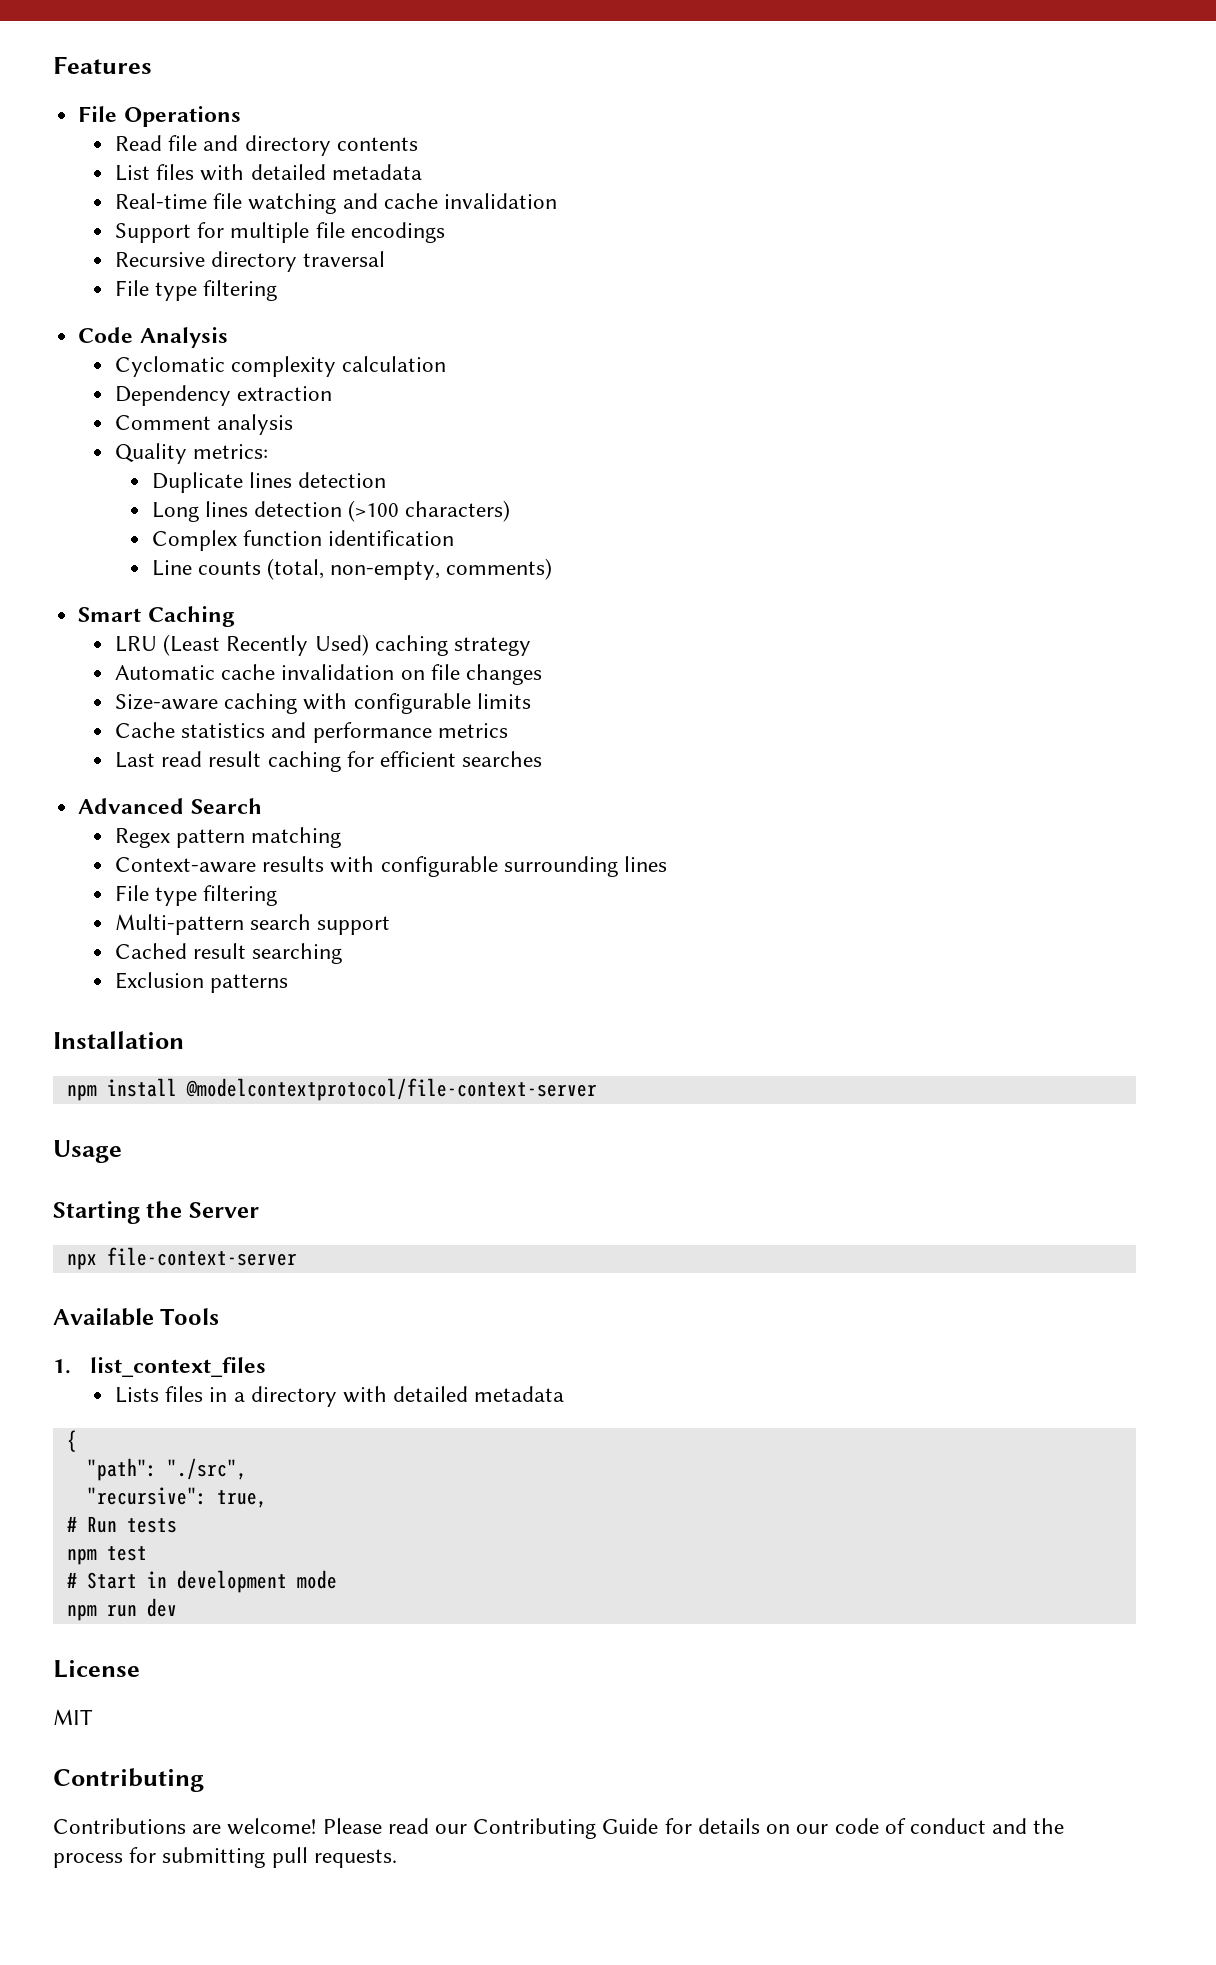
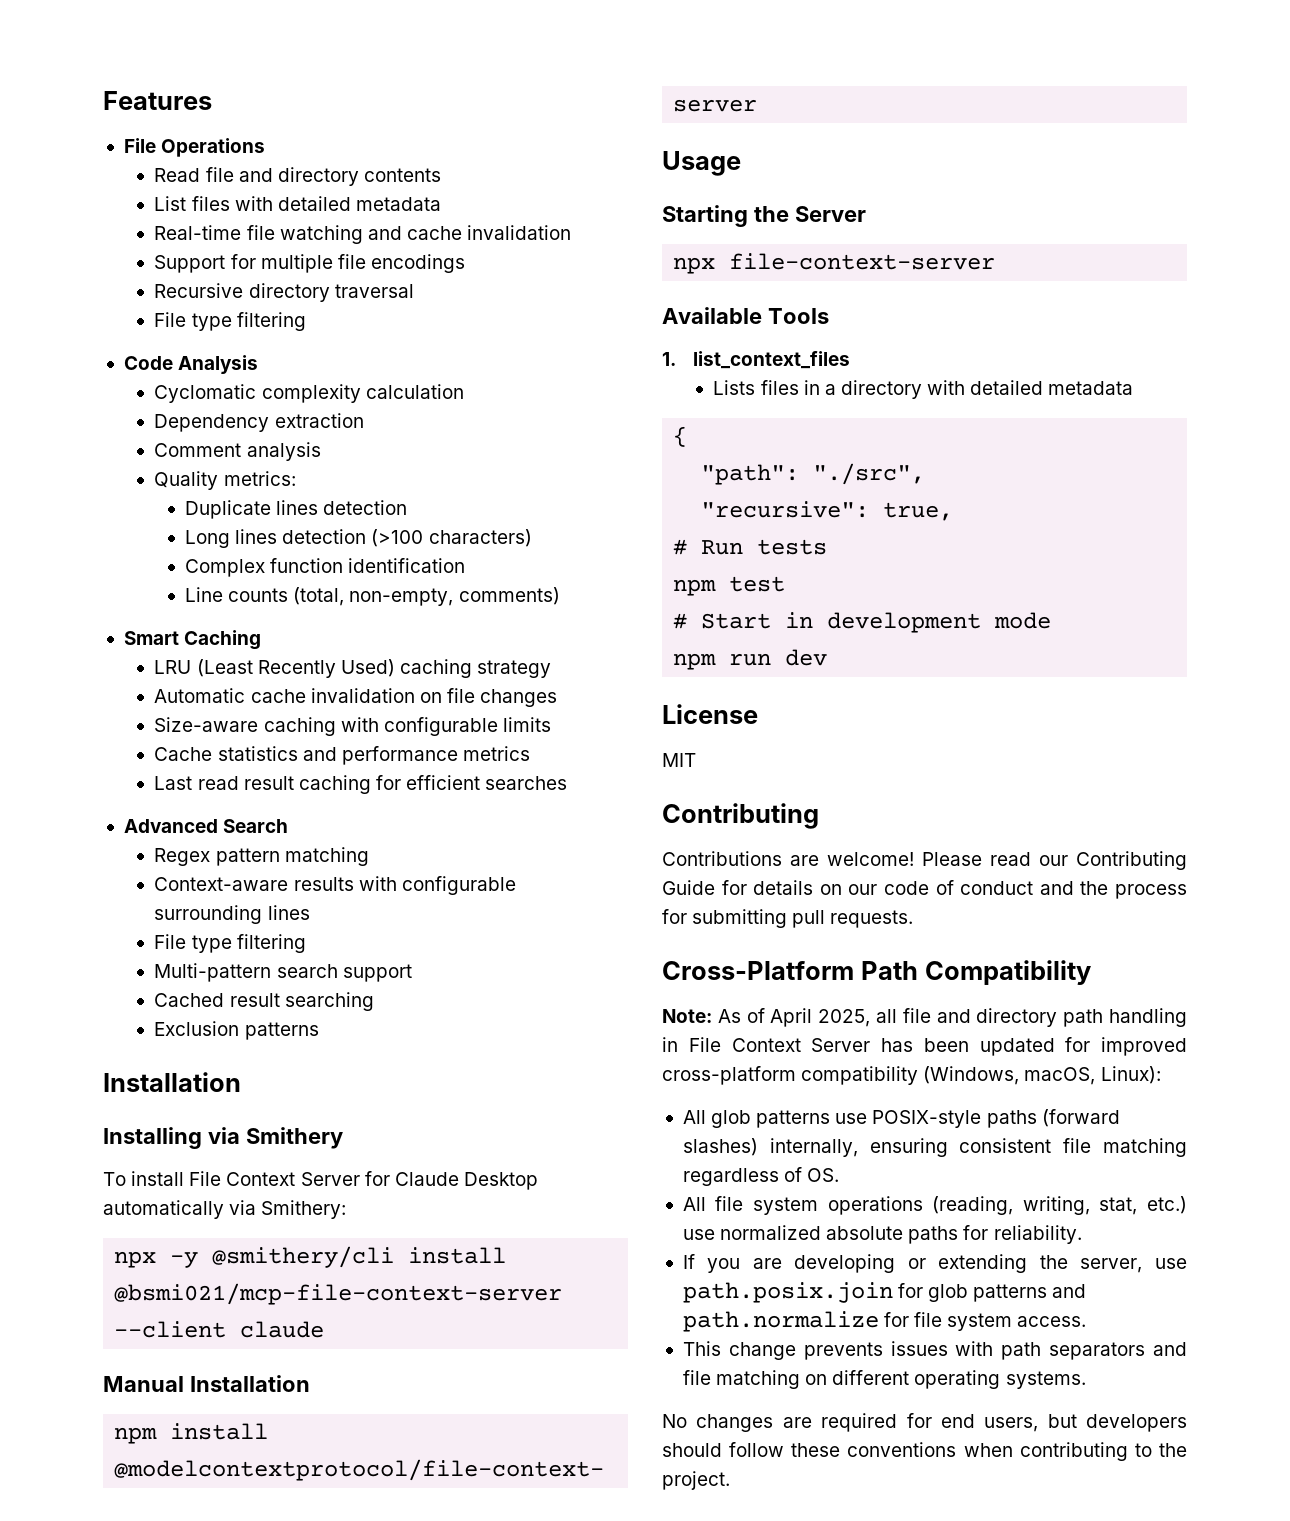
(184, 1040) none -> [103,1127,343,1149] [103,1171,538,1190] [103,1200,347,1219] [114,1246,507,1268] [114,1283,563,1305] [114,1321,325,1338] [103,1375,310,1392] // Installing via Smithery // To install File Context Server for Claude Desktop automatically via Smithery: // npx -y @smithery/cli install @bsmi021/mcp-file-context-server --client claude // Manual Installation
(397, 1858) none -> [662,960,1091,985] [662,1008,1187,1027] [662,1037,1187,1056] [662,1066,1161,1085] [682,1109,1120,1128] [682,1138,1187,1157] [682,1167,840,1186] [682,1196,1187,1215] [682,1225,1082,1244] [682,1254,1187,1273] [682,1282,1087,1303] [682,1311,1087,1332] [682,1341,1187,1360] [682,1370,1086,1389] [662,1413,1187,1432] [662,1442,1187,1461] [662,1471,730,1490] // Cross-Platform Path Compatibility // Note: As of April 2025, all file and directory path handling in File Context Server has been updated for improved cross-platform compatibility (Windows, macOS, Linux): // All glob patterns use POSIX-style paths (forward slashes) internally, ensuring consistent file matching regardless of OS. // All file system operations (reading, writing, stat, etc.) use normalized absolute paths for reliability. // If you are developing or extending the server, use path.posix.join for glob patterns and path.normalize for file system access. // This change prevents issues with path separators and file matching on different operating systems. // No changes are required for end users, but developers should follow these conventions when contributing to the project.

